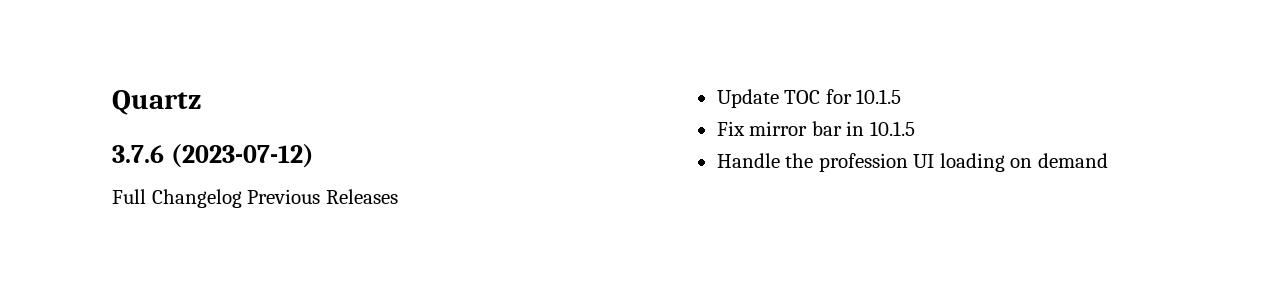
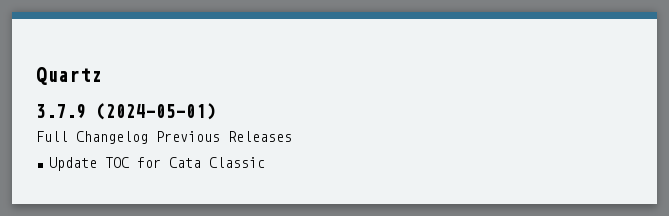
[112,144,314,168] 3.7.6 (2023-07-12) -> [36,103,216,120] 3.7.9 (2024-05-01)
[856,89,902,104] [716,121,915,136] [716,153,1108,172] 10.1.5 // Fix mirror bar in 10.1.5 // Handle the profession UI loading on demand -> [168,157,265,168] Cata Classic

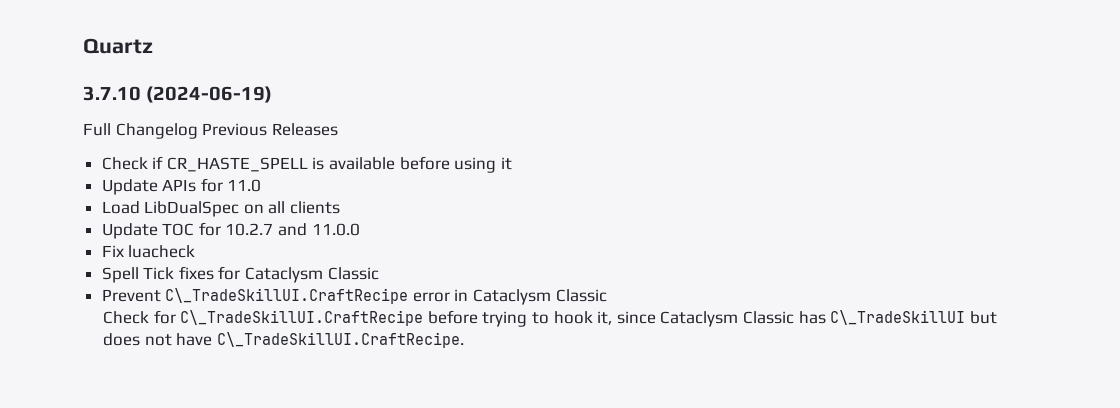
[36,103,216,120] 3.7.9 (2024-05-01) -> [83,86,273,103] 3.7.10 (2024-06-19)
[48,157,265,171] Update TOC for Cata Classic -> [101,156,512,173] [101,178,262,195] [101,201,341,217] [101,222,360,239] [101,245,196,258] [101,266,379,283] [101,288,607,305] [103,310,997,327] [103,332,464,348] Check if CR_HASTE_SPELL is available before using it // Update APIs for 11.0 // Load LibDualSpec on all clients // Update TOC for 10.2.7 and 11.0.0 // Fix luacheck // Spell Tick fixes for Cataclysm Classic // Prevent C\_TradeSkillUI.CraftRecipe error in Cataclysm Classic // Check for C\_TradeSkillUI.CraftRecipe before trying to hook it, since Cataclysm Classic has C\_TradeSkillUI but does not have C\_TradeSkillUI.CraftRecipe.

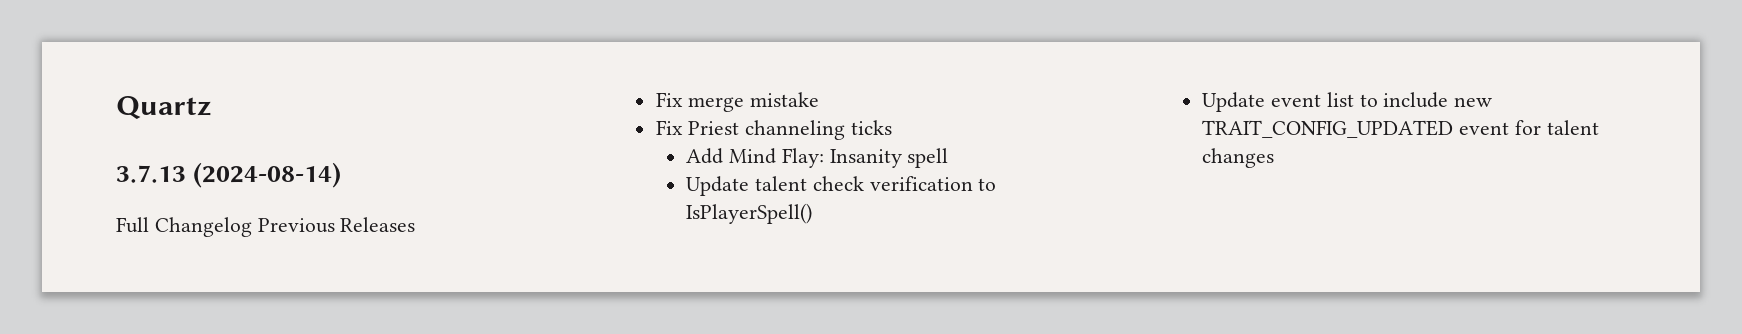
[83,86,273,103] 3.7.10 (2024-06-19) -> [116,162,342,188] 3.7.13 (2024-08-14)
[101,156,512,173] [101,178,262,195] [101,201,341,217] [101,222,360,239] [101,245,196,258] [101,266,379,283] [101,288,607,305] [103,310,997,327] [103,332,464,348] Check if CR_HASTE_SPELL is available before using it // Update APIs for 11.0 // Load LibDualSpec on all clients // Update TOC for 10.2.7 and 11.0.0 // Fix luacheck // Spell Tick fixes for Cataclysm Classic // Prevent C\_TradeSkillUI.CraftRecipe error in Cataclysm Classic // Check for C\_TradeSkillUI.CraftRecipe before trying to hook it, since Cataclysm Classic has C\_TradeSkillUI but does not have C\_TradeSkillUI.CraftRecipe. -> [655,92,820,112] [655,120,893,140] [686,148,949,168] [686,176,997,196] [686,203,813,224] [1202,92,1493,112] [1202,120,1599,138] [1202,148,1275,168] Fix merge mistake // Fix Priest channeling ticks // Add Mind Flay: Insanity spell // Update talent check verification to IsPlayerSpell() // Update event list to include new TRAIT_CONFIG_UPDATED event for talent changes

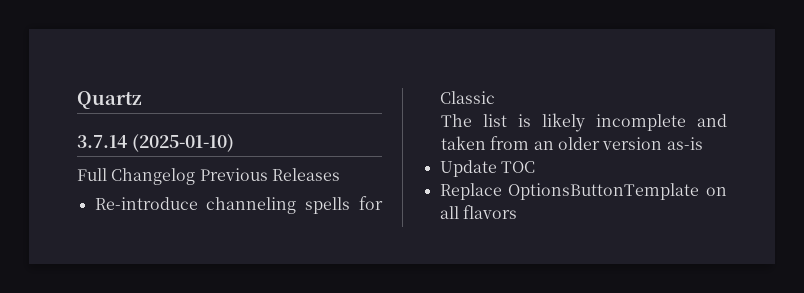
[116,162,342,188] 3.7.13 (2024-08-14) -> [77,134,234,152] 3.7.14 (2025-01-10)
[655,92,820,112] [655,120,893,140] [686,148,949,168] [686,176,997,196] [686,203,813,224] [1202,92,1493,112] [1202,120,1599,138] [1202,148,1275,168] Fix merge mistake // Fix Priest channeling ticks // Add Mind Flay: Insanity spell // Update talent check verification to IsPlayerSpell() // Update event list to include new TRAIT_CONFIG_UPDATED event for talent changes -> [94,196,384,214] [439,91,495,104] [441,113,727,132] [441,136,703,150] [439,160,535,177] [439,183,727,200] [439,205,517,219] Re-introduce channeling spells for Classic // The list is likely incomplete and taken from an older version as-is // Update TOC // Replace OptionsButtonTemplate on all flavors

